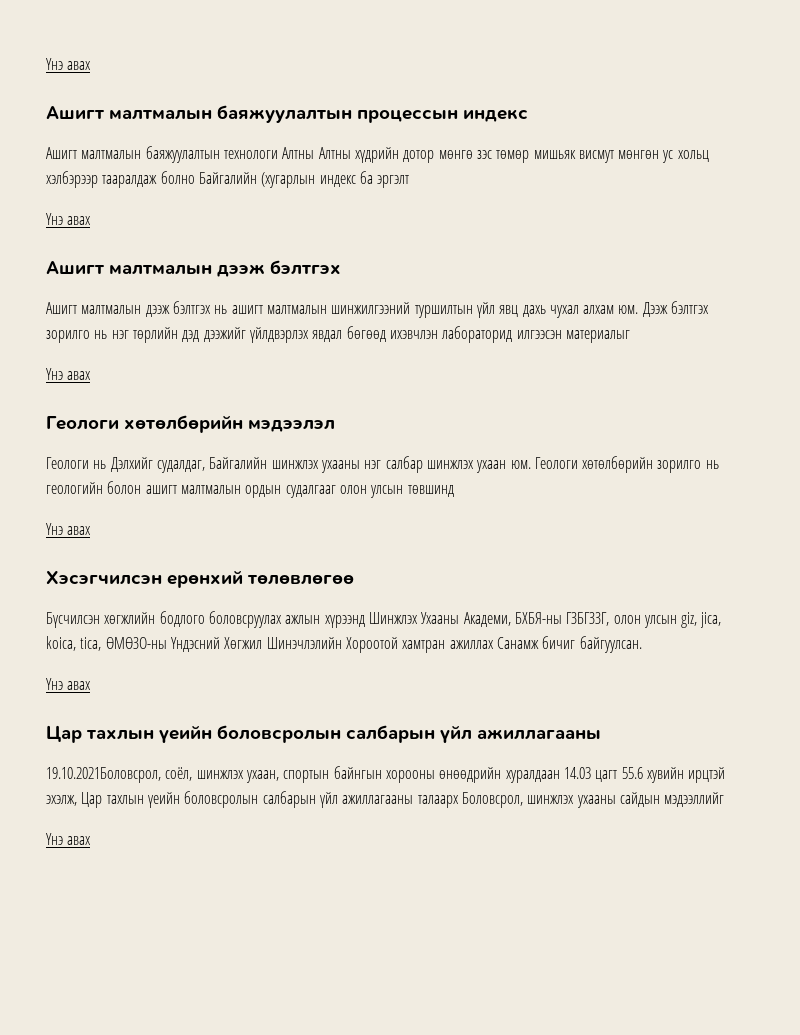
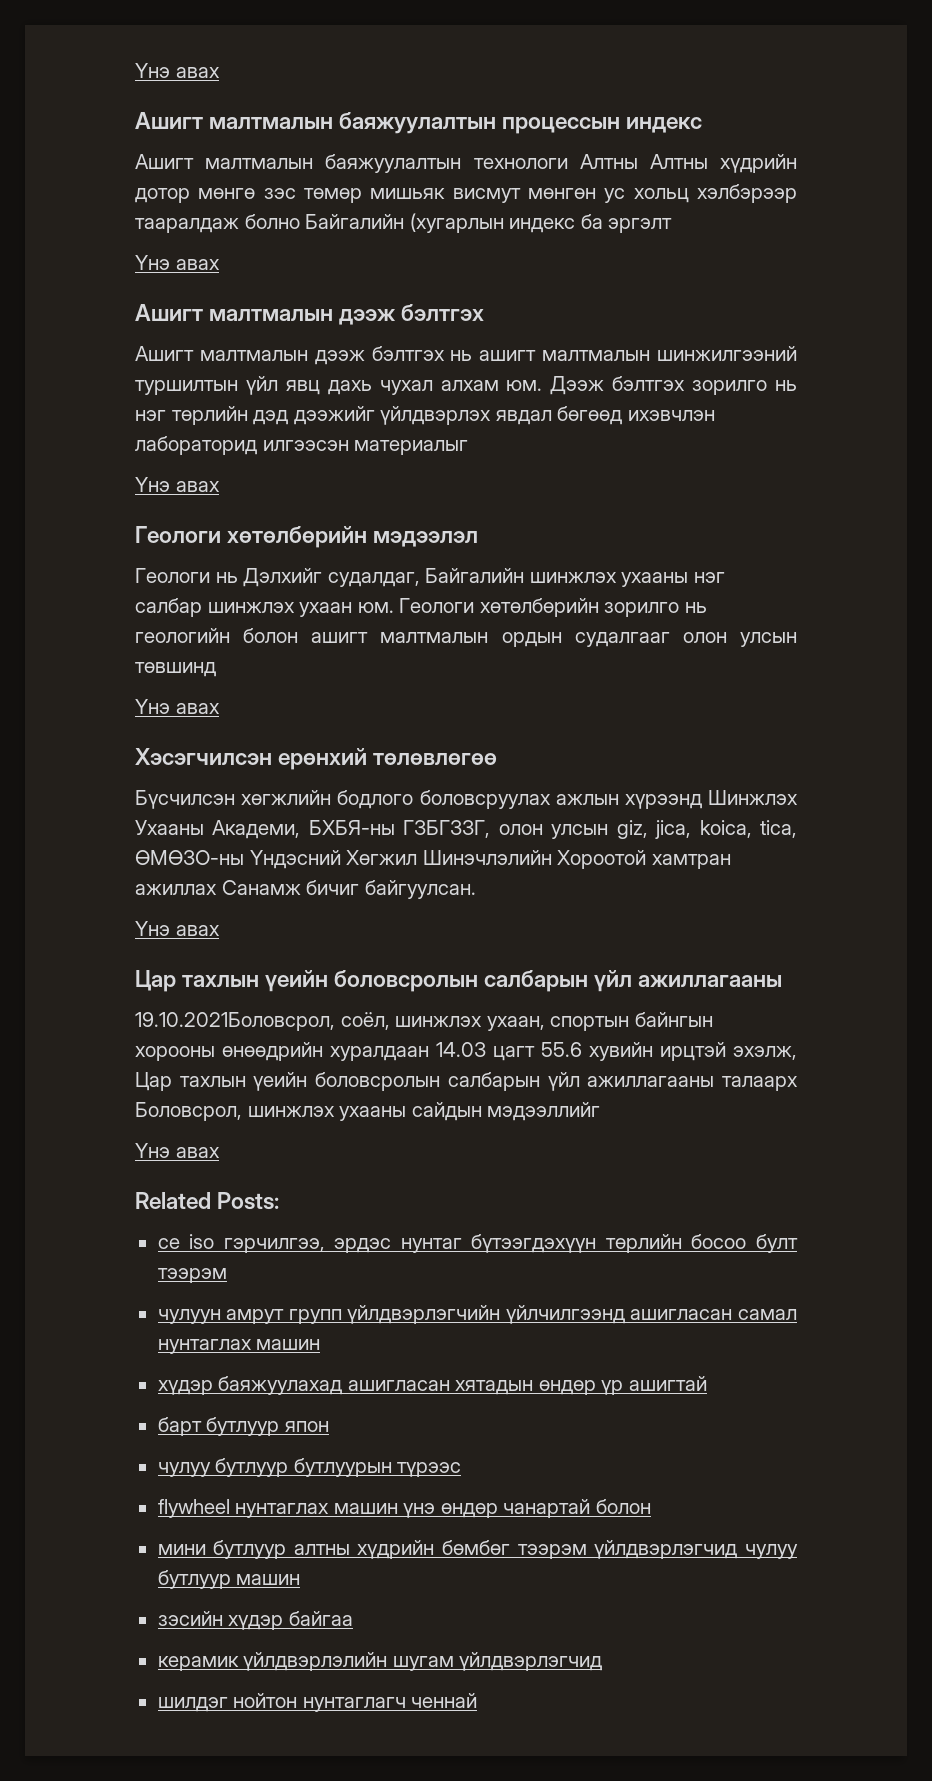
(92, 840) none -> [135,1192,280,1210] [157,1234,798,1253] [157,1268,227,1283] [157,1305,797,1324] [157,1339,321,1354] [157,1376,707,1395] [157,1417,329,1436] [157,1458,462,1477] [157,1499,651,1518] [157,1540,799,1559] [157,1570,301,1589] [157,1611,353,1630] [157,1652,603,1671] [157,1693,478,1712] // Related Posts: // ce iso гэрчилгээ, эрдэс нунтаг бүтээгдэхүүн төрлийн босоо булт тээрэм // чулуун амрут групп үйлдвэрлэгчийн үйлчилгээнд ашигласан самал нунтаглах машин // хүдэр баяжуулахад ашигласан хятадын өндөр үр ашигтай // барт бутлуур япон // чулуу бутлуур бутлуурын түрээс // flywheel нунтаглах машин үнэ өндөр чанартай болон // мини бутлуур алтны хүдрийн бөмбөг тээрэм үйлдвэрлэгчид чулуу бутлуур машин // зэсийн хүдэр байгаа // керамик үйлдвэрлэлийн шугам үйлдвэрлэгчид // шилдэг нойтон нунтаглагч ченнай

